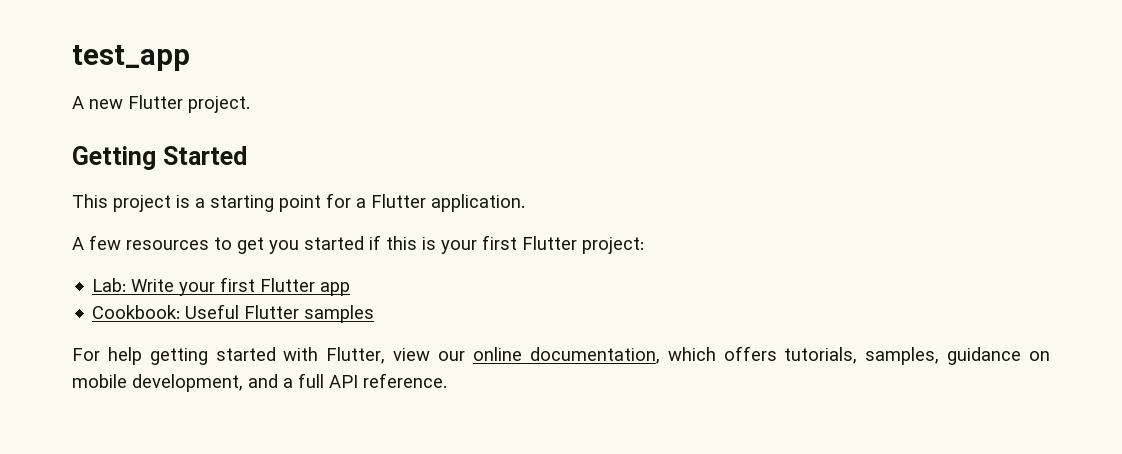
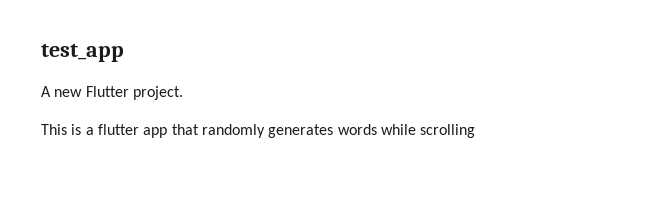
[72,146,247,170] // Getting Started -> (183, 93) none
[113,195,171,212] project -> (67, 129) none
[210,193,525,212] [72,235,644,254] [92,277,351,296] [92,304,375,323] [72,346,1050,365] [72,373,447,392] starting point for a Flutter application. // A few resources to get you started if this is your first Flutter project: // Lab: Write your first Flutter app // Cookbook: Useful Flutter samples // For help getting started with Flutter, view our online documentation, which offers tutorials, samples, guidance on mobile development, and a full API reference. -> [97,124,476,138] flutter app that randomly generates words while scrolling

